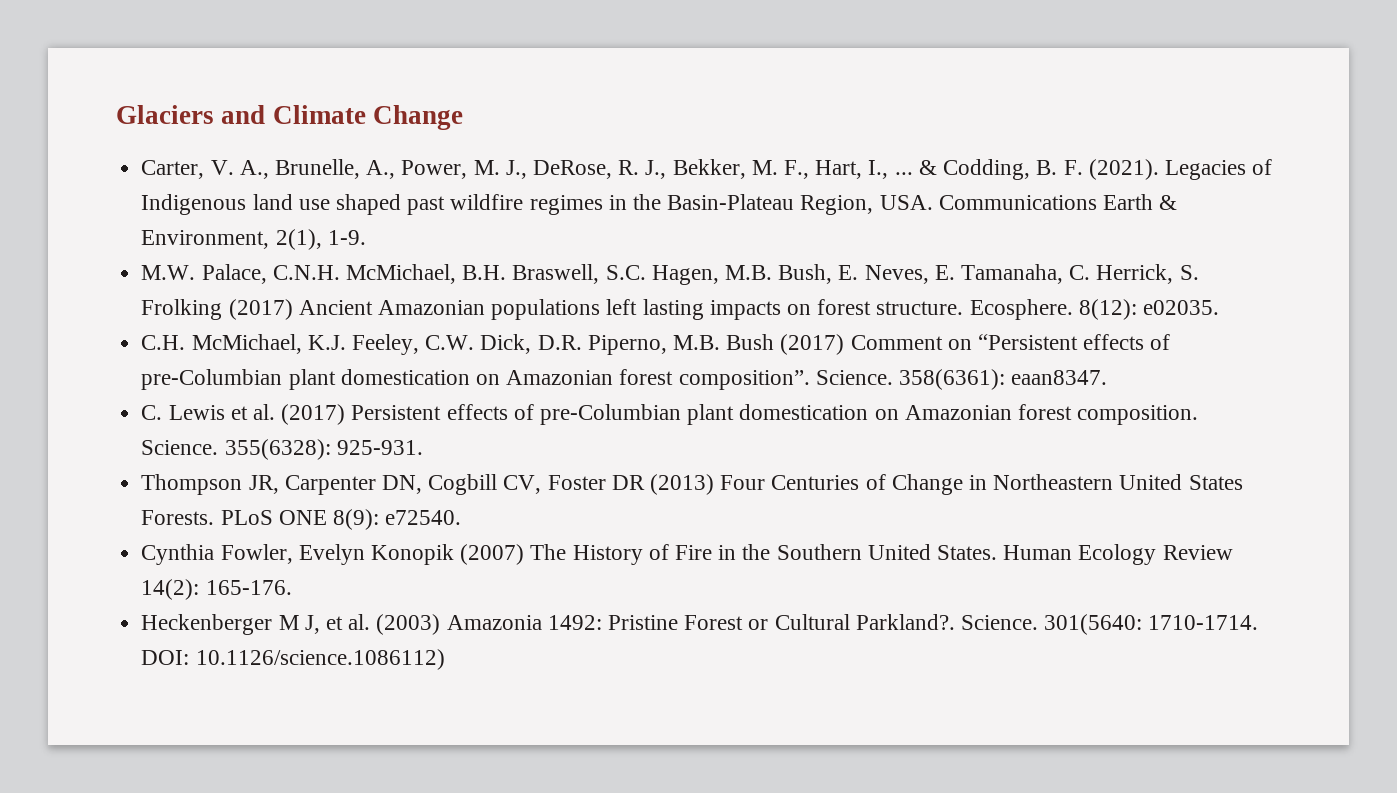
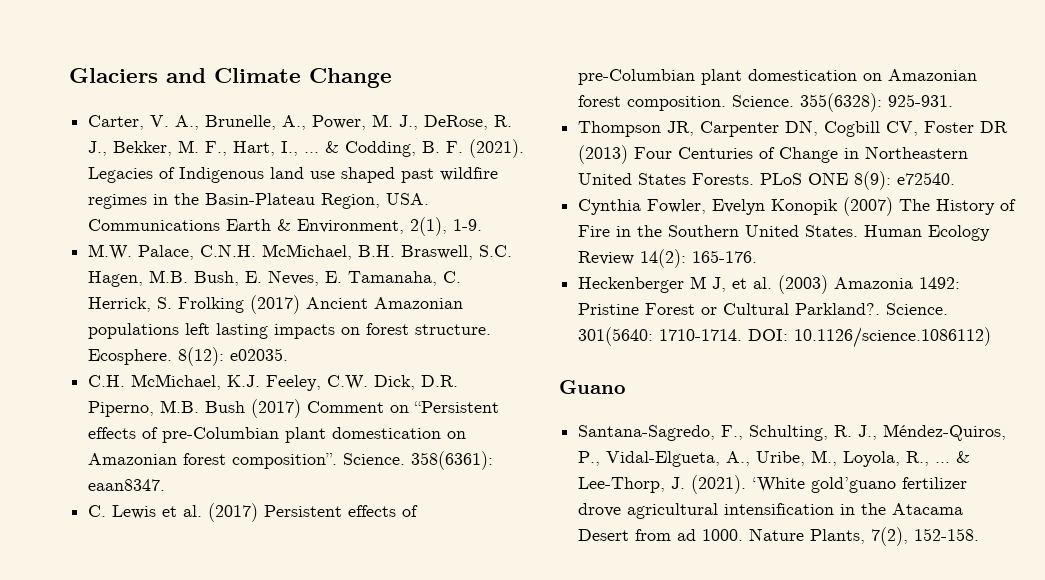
(445, 659) none -> [559,380,626,394] [578,424,1007,441] [578,450,971,467] [578,475,968,494] [578,503,964,519] [578,527,980,546] // Guano // Santana-Sagredo, F., Schulting, R. J., Méndez-Quiros, P., Vidal-Elgueta, A., Uribe, M., Loyola, R., ... & Lee-Thorp, J. (2021). ‘White gold’guano fertilizer drove agricultural intensification in the Atacama Desert from ad 1000. Nature Plants, 7(2), 152-158.

